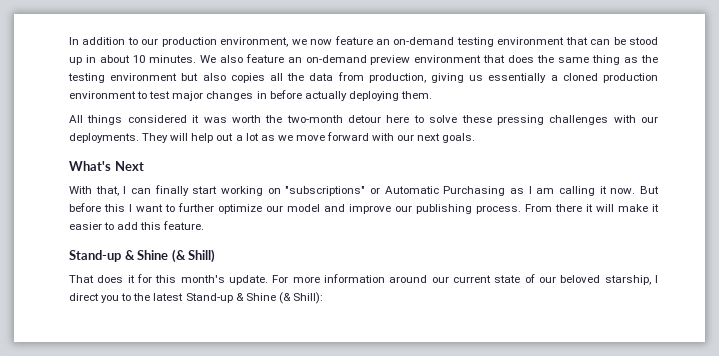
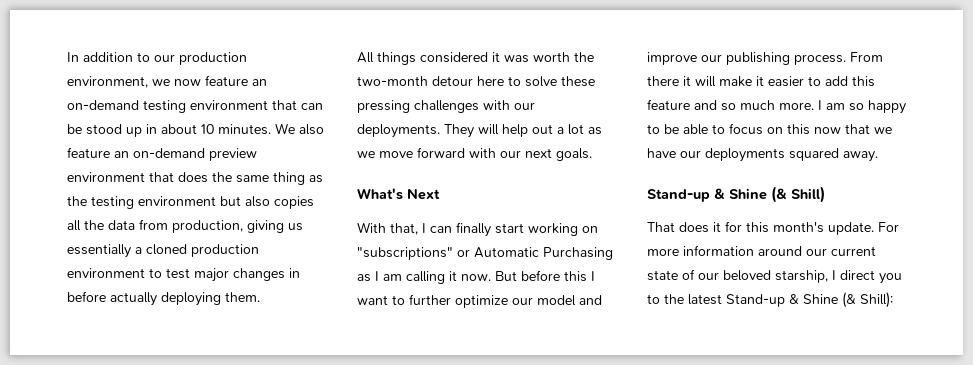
[163,221,205,230] feature. -> [647,99,906,114] [647,123,892,135] [647,148,878,162] feature and so much more. I am so happy to be able to focus on this now that we have our deployments squared away.

